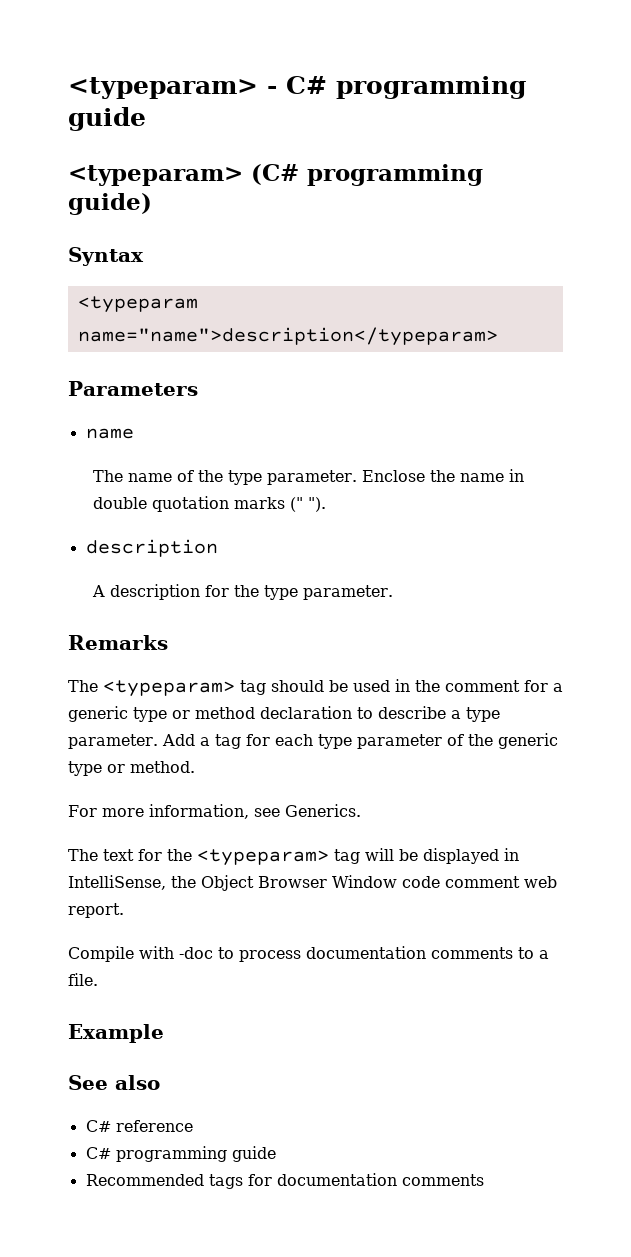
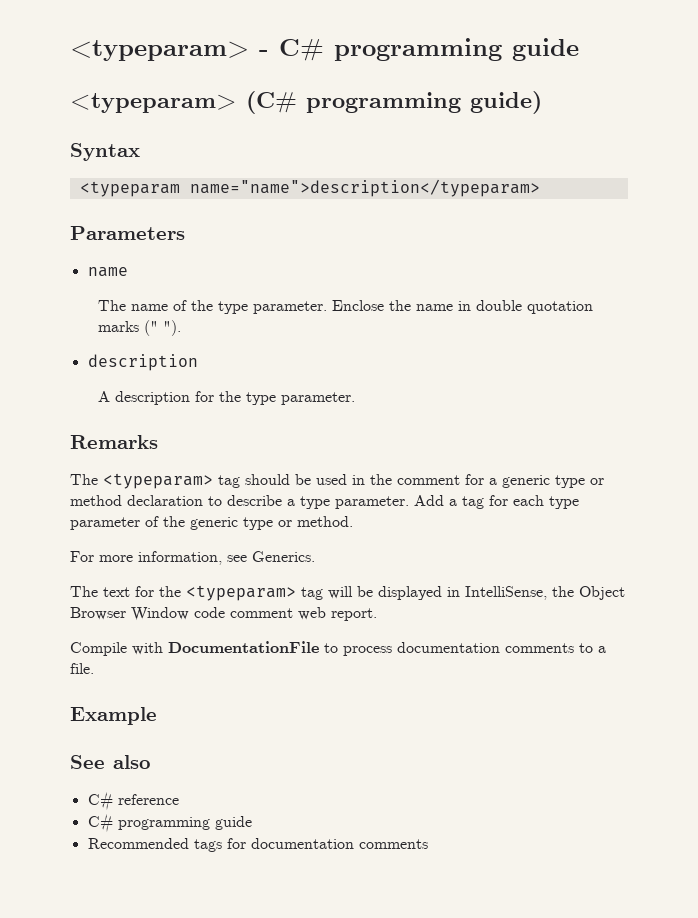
[179,947,213,959] -doc -> [168,641,319,653] DocumentationFile

